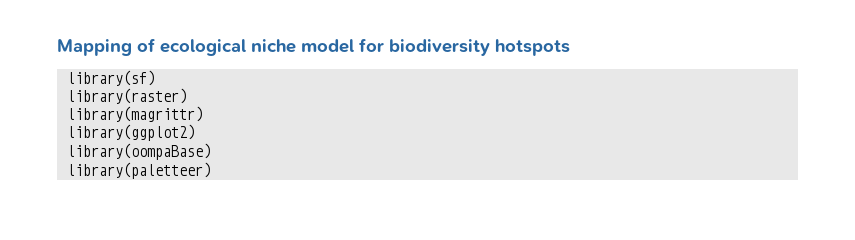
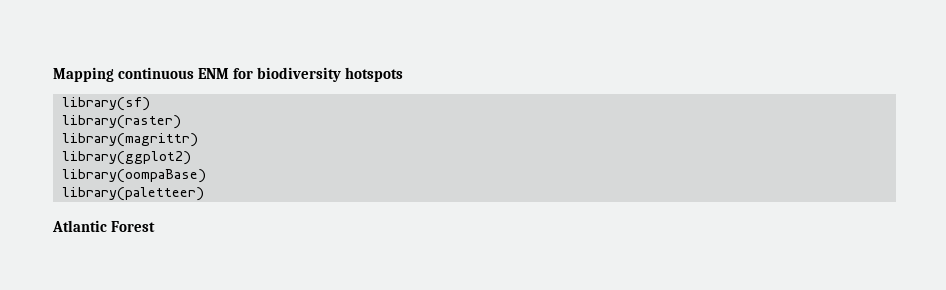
[137,38,354,56] of ecological niche model -> [118,67,230,79] continuous ENM
(212, 170) none -> [52,220,155,232] // Atlantic Forest

